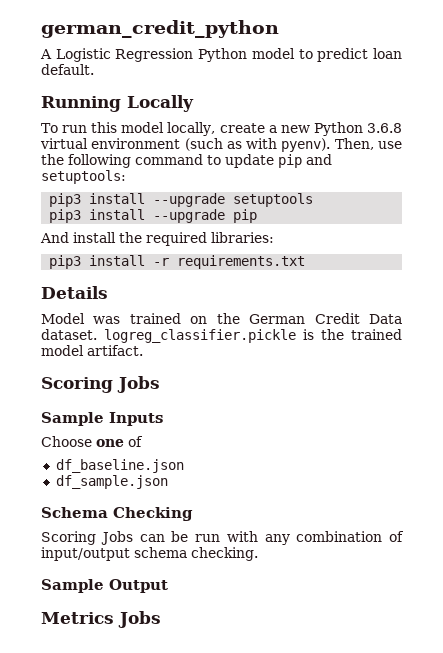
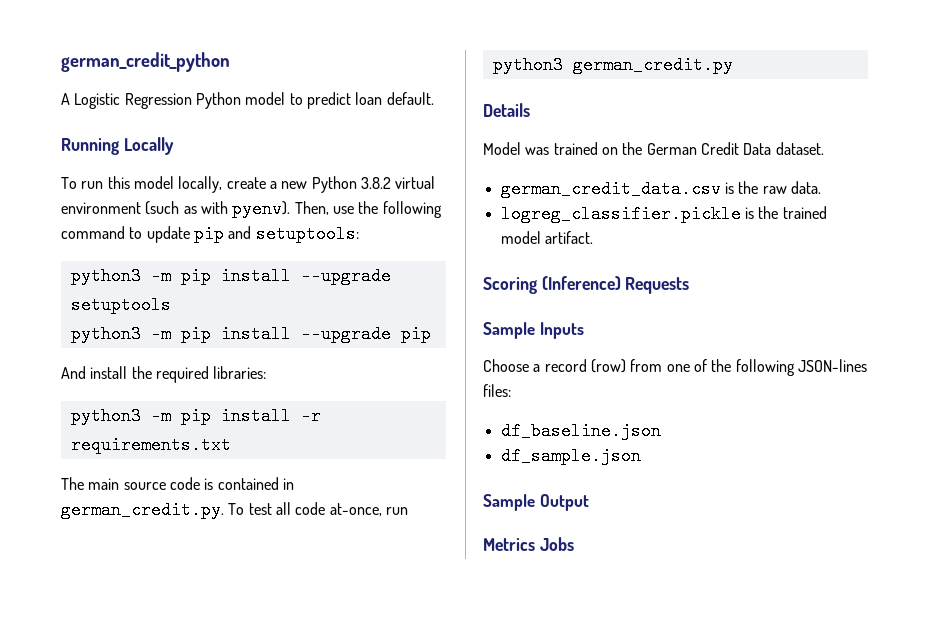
[367,123,402,133] 3.6.8 -> [360,177,391,189] 3.8.2
[49,193,82,207] pip3 -> [70,267,211,285] python3 -m pip
[49,209,82,223] pip3 -> [70,325,211,343] python3 -m pip
[49,255,82,269] pip3 -> [70,407,211,425] python3 -m pip
(306, 262) none -> [61,477,294,490] [61,501,408,519] [492,56,733,74] // The main source code is contained in german_credit.py. To test all code at-once, run // python3 german_credit.py
(97, 334) none -> [500,180,821,198] // german_credit_data.csv is the raw data. //
[117,376,160,393] Jobs -> [541,276,690,294] (Inference) Requests
[96,436,143,447] [55,459,184,473] [55,475,168,489] [41,507,193,521] [41,531,404,545] [41,547,258,561] one of // df_baseline.json // df_sample.json // Schema Checking // Scoring Jobs can be run with any combination of input/output schema checking. -> [533,359,867,376] [483,384,511,397] [500,422,661,440] [500,447,641,465] a record (row) from one of the following JSON-lines files: // df_baseline.json // df_sample.json

